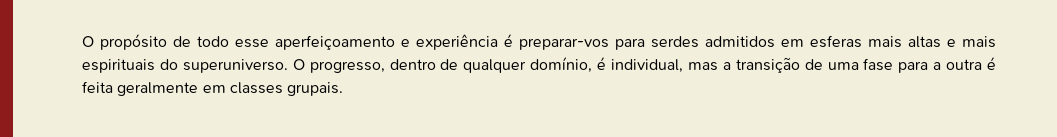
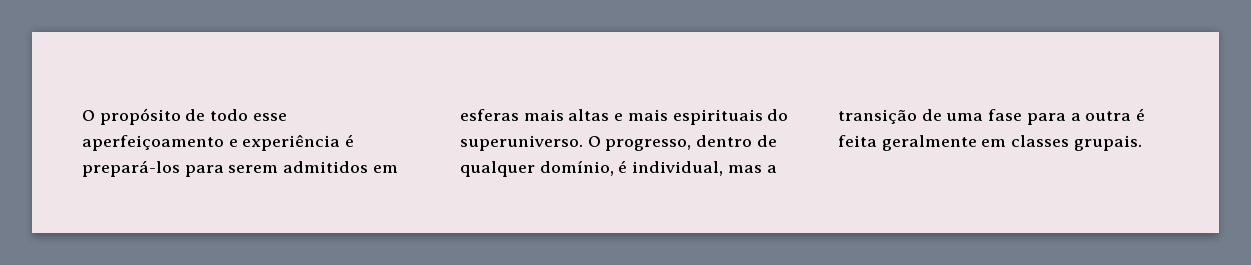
[519,36,699,50] preparar-vos para serdes -> [82,160,279,177] prepará-los para serem

